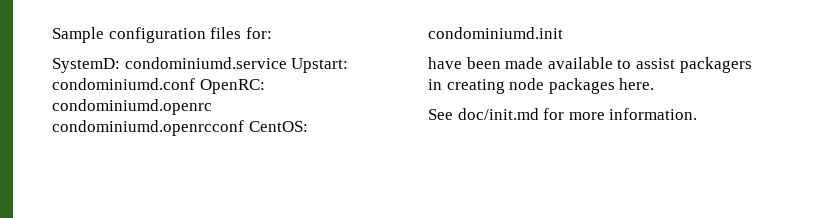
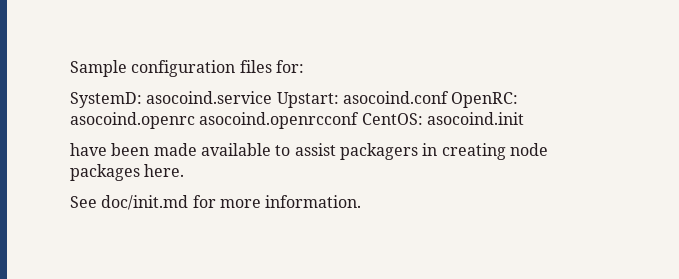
[124,57,349,73] [52,78,265,94] [52,99,212,115] [52,120,308,136] [428,27,563,39] condominiumd.service Upstart: condominiumd.conf OpenRC: condominiumd.openrc condominiumd.openrcconf CentOS: condominiumd.init -> [146,91,519,108] [70,112,524,129] asocoind.service Upstart: asocoind.conf OpenRC: asocoind.openrc asocoind.openrcconf CentOS: asocoind.init

